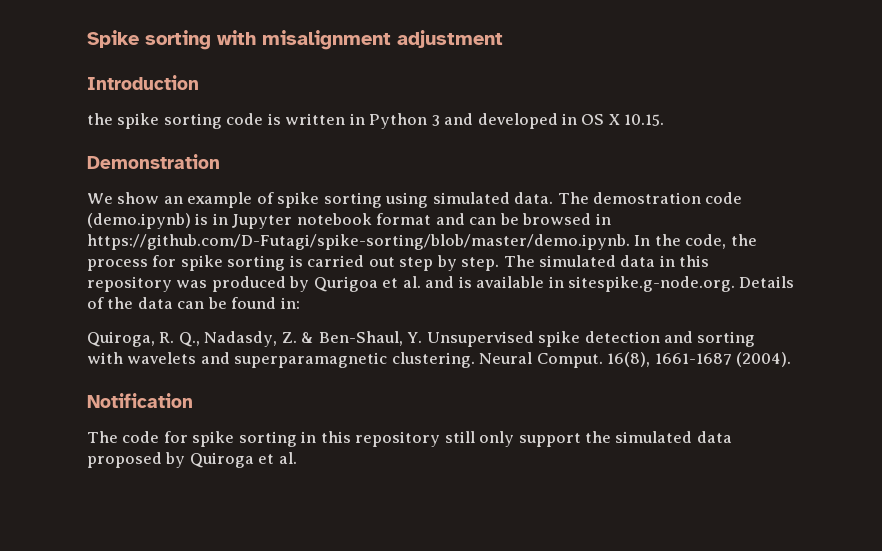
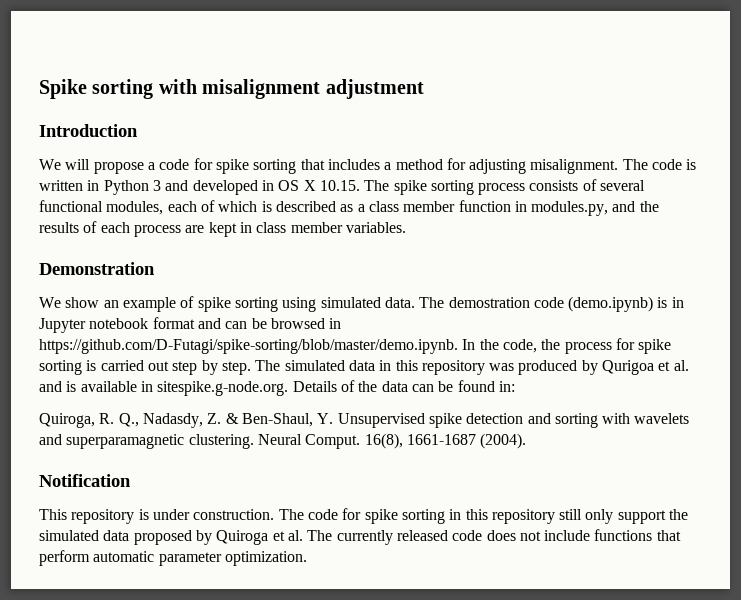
[87,113,222,129] the spike sorting -> [39,158,648,174] We will propose a code for spike sorting that includes a method for adjusting misalignment. The
(665, 120) none -> [364,179,646,195] [39,200,659,216] [39,221,406,237] The spike sorting process consists of several functional modules, each of which is described as a class member function in modules.py, and the results of each process are kept in class member variables.
(193, 400) none -> [39,509,275,524] This repository is under construction.
(297, 458) none -> [307,529,681,545] [39,550,307,566] The currently released code does not include functions that perform automatic parameter optimization.

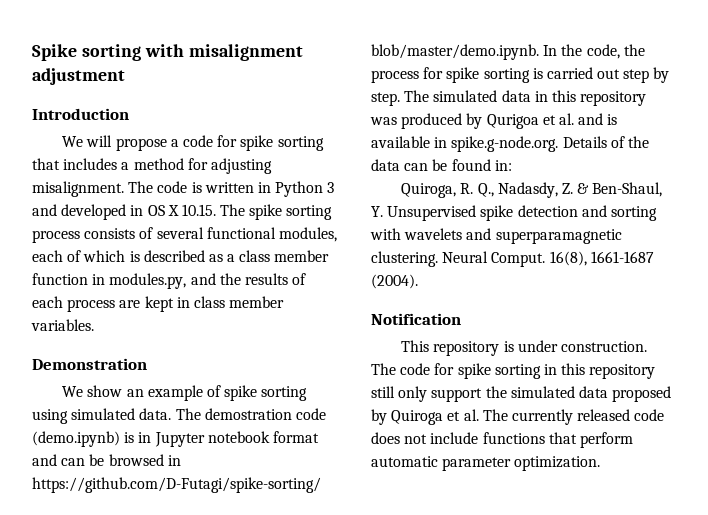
[157,381,289,396] sitespike.g-node.org. -> [451,136,559,152] spike.g-node.org.

